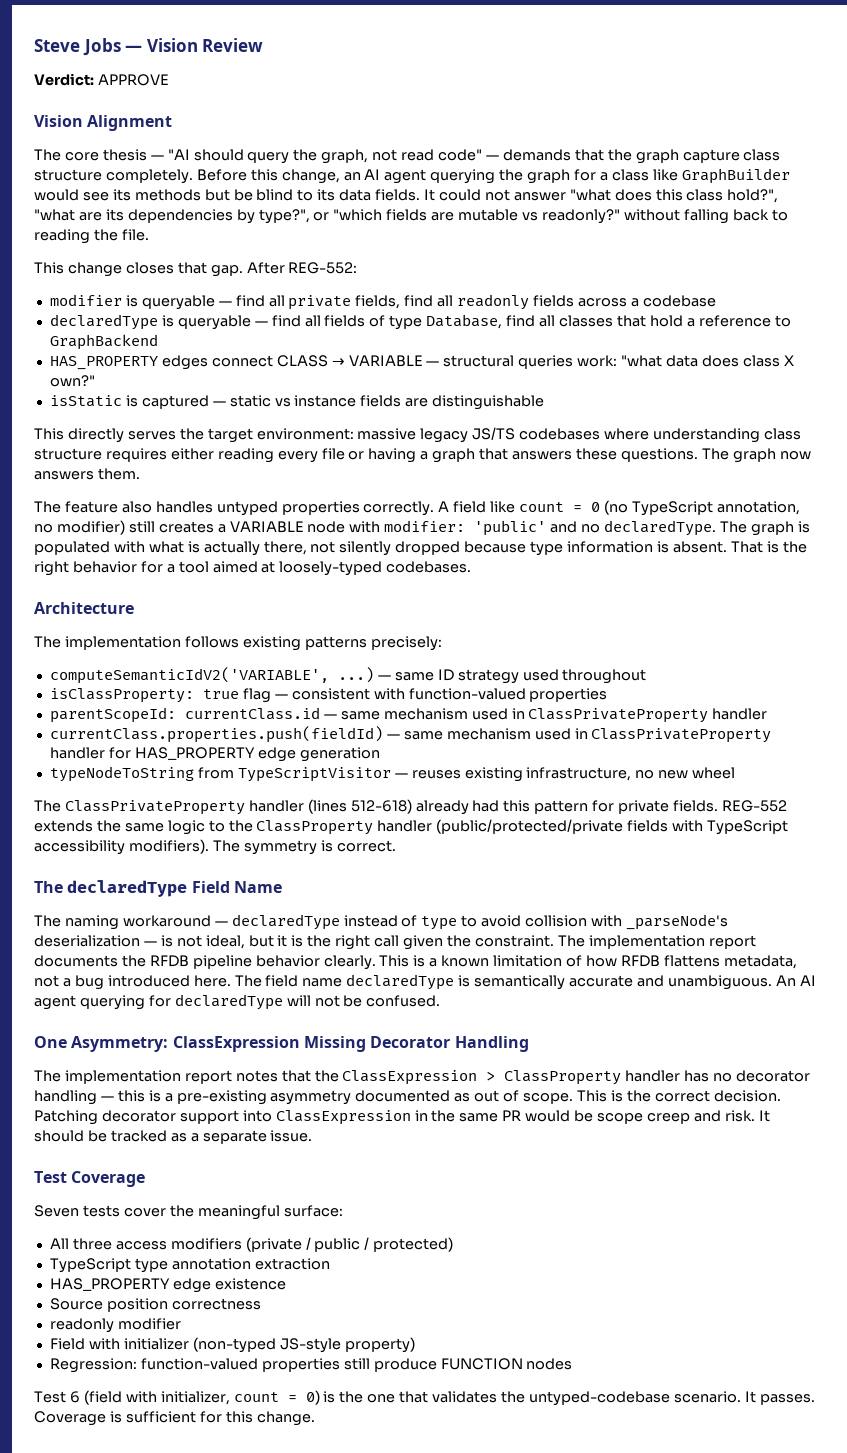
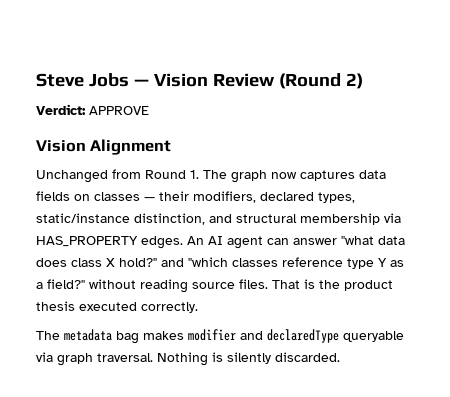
(264, 45) none -> [278,73,363,89] (Round 2)
[34,149,781,164] [34,168,790,184] [34,189,779,203] [34,209,788,224] [34,229,149,244] [34,262,358,277] [49,294,716,310] [49,314,791,330] [49,334,158,350] [49,355,794,370] [49,375,95,387] [49,395,545,410] [34,427,801,443] [34,448,811,463] [34,468,140,480] [34,500,800,516] [34,520,810,536] [34,541,807,556] [34,561,472,576] [34,602,134,614] [34,636,442,651] [49,667,647,684] [49,688,608,703] [49,707,768,723] [49,726,772,743] [49,747,380,762] [49,766,736,782] [34,799,787,815] [34,819,789,835] [34,839,396,855] [34,880,282,897] [34,914,728,930] [34,935,756,950] [34,955,797,970] [34,974,816,990] [34,994,441,1010] [34,1036,529,1052] [34,1070,811,1085] [34,1090,781,1105] [34,1110,770,1125] [34,1130,313,1144] [34,1171,146,1187] [34,1205,343,1220] [49,1237,454,1252] [49,1258,330,1273] [49,1278,286,1293] [49,1298,261,1312] [49,1318,181,1333] [49,1337,415,1353] [49,1358,573,1373] [34,1390,815,1406] [34,1411,315,1426] The core thesis — "AI should query the graph, not read code" — demands that the graph capture class structure completely. Before this change, an AI agent querying the graph for a class like GraphBuilder would see its methods but be blind to its data fields. It could not answer "what does this class hold?", "what are its dependencies by type?", or "which fields are mutable vs readonly?" without falling back to reading the file. // This change closes that gap. After REG-552: // modifier is queryable — find all private fields, find all readonly fields across a codebase // declaredType is queryable — find all fields of type Database, find all classes that hold a reference to GraphBackend // HAS_PROPERTY edges connect CLASS → VARIABLE — structural queries work: "what data does class X own?" // isStatic is captured — static vs instance fields are distinguishable // This directly serves the target environment: massive legacy JS/TS codebases where understanding class structure requires either reading every file or having a graph that answers these questions. The graph now answers them. // The feature also handles untyped properties correctly. A field like count = 0 (no TypeScript annotation, no modifier) still creates a VARIABLE node with modifier: 'public' and no declaredType. The graph is populated with what is actually there, not silently dropped because type information is absent. That is the right behavior for a tool aimed at loosely-typed codebases. // Architecture // The implementation follows existing patterns precisely: // computeSemanticIdV2('VARIABLE', ...) — same ID strategy used throughout // isClassProperty: true flag — consistent with function-valued properties // parentScopeId: currentClass.id — same mechanism used in ClassPrivateProperty handler // currentClass.properties.push(fieldId) — same mechanism used in ClassPrivateProperty handler for HAS_PROPERTY edge generation // typeNodeToString from TypeScriptVisitor — reuses existing infrastructure, no new wheel // The ClassPrivateProperty handler (lines 512-618) already had this pattern for private fields. REG-552 extends the same logic to the ClassProperty handler (public/protected/private fields with TypeScript accessibility modifiers). The symmetry is correct. // The declaredType Field Name // The naming workaround — declaredType instead of type to avoid collision with _parseNode's deserialization — is not ideal, but it is the right call given the constraint. The implementation report documents the RFDB pipeline behavior clearly. This is a known limitation of how RFDB flattens metadata, not a bug introduced here. The field name declaredType is semantically accurate and unambiguous. An AI agent querying for declaredType will not be confused. // One Asymmetry: ClassExpression Missing Decorator Handling // The implementation report notes that the ClassExpression > ClassProperty handler has no decorator handling — this is a pre-existing asymmetry documented as out of scope. This is the correct decision. Patching decorator support into ClassExpression in the same PR would be scope creep and risk. It should be tracked as a separate issue. // Test Coverage // Seven tests cover the meaningful surface: // All three access modifiers (private / public / protected) // TypeScript type annotation extraction // HAS_PROPERTY edge existence // Source position correctness // readonly modifier // Field with initializer (non-typed JS-style property) // Regression: function-valued properties still produce FUNCTION nodes // Test 6 (field with initializer, count = 0) is the one that validates the untyped-codebase scenario. It passes. Coverage is sufficient for this change. -> [36,169,386,183] [36,191,355,203] [36,213,401,225] [36,236,405,249] [36,257,404,269] [36,279,393,293] [36,301,198,313] [36,329,404,344] [36,352,340,366] Unchanged from Round 1. The graph now captures data fields on classes — their modifiers, declared types, static/instance distinction, and structural membership via HAS_PROPERTY edges. An AI agent can answer "what data does class X hold?" and "which classes reference type Y as a field?" without reading source files. That is the product thesis executed correctly. // The metadata bag makes modifier and declaredType queryable via graph traversal. Nothing is silently discarded.

